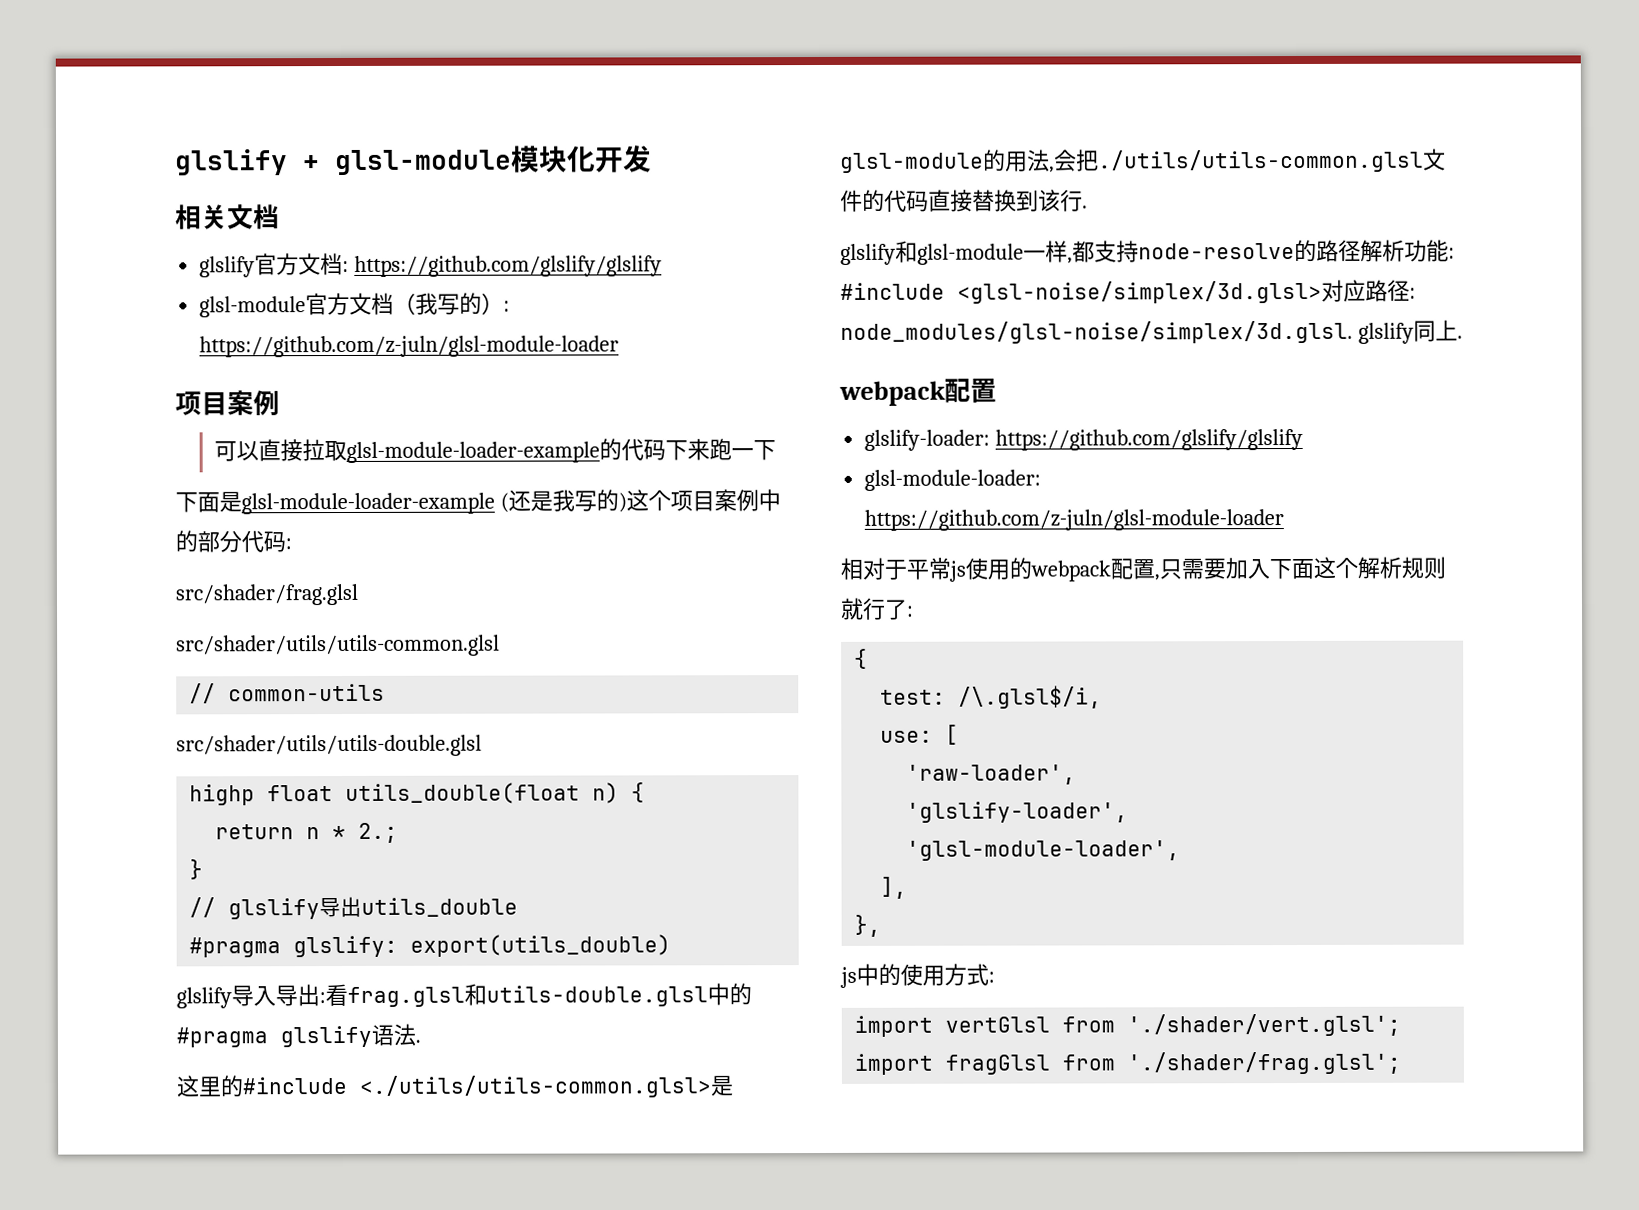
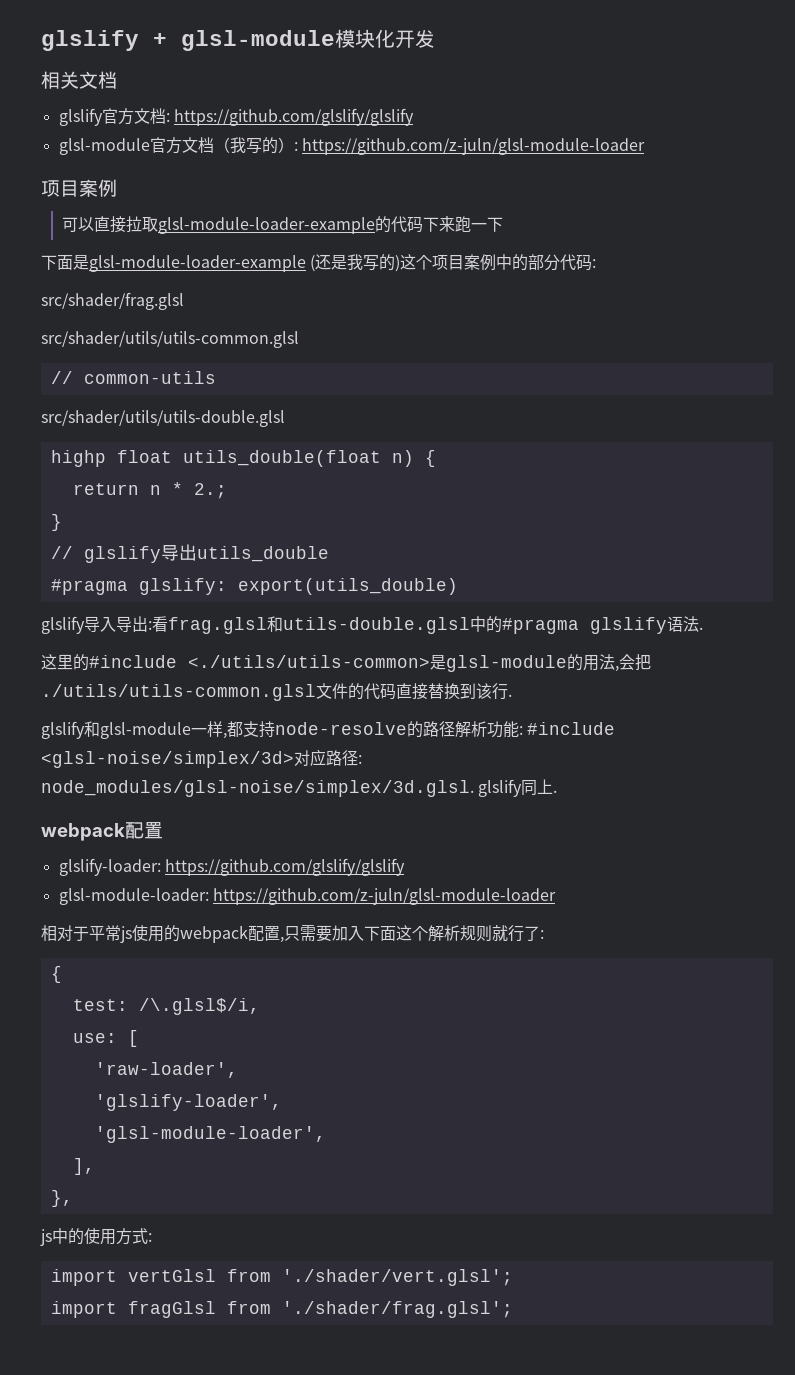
[359,1075,712,1098] <./utils/utils-common.glsl> -> [188,655,430,668] <./utils/utils-common>
[957,280,1322,304] <glsl-noise/simplex/3d.glsl> -> [41,751,294,768] <glsl-noise/simplex/3d>

